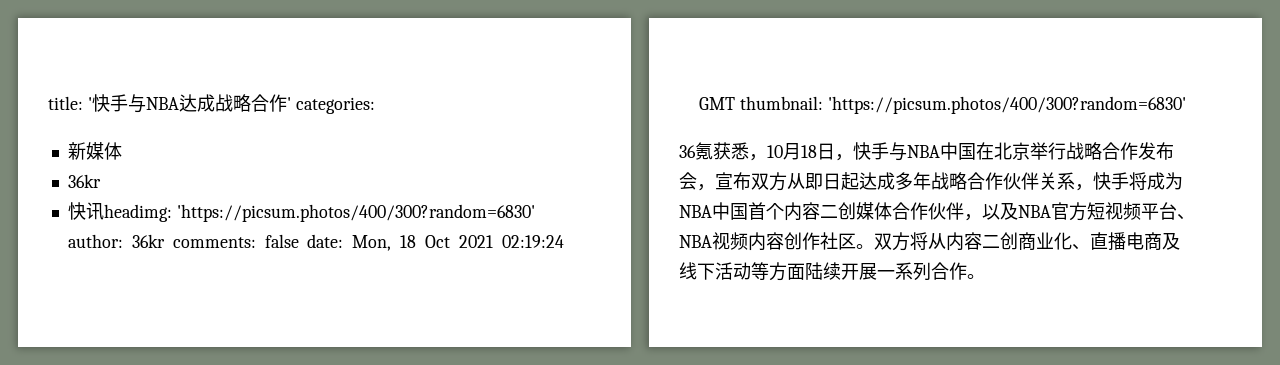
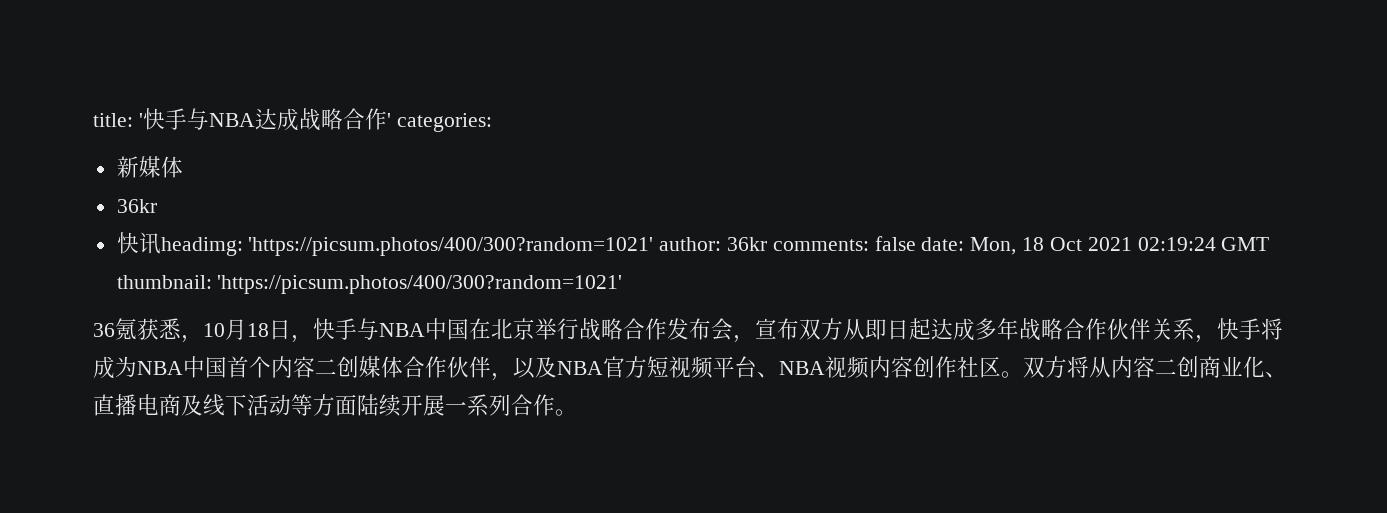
[176,204,535,222] 'https://picsum.photos/400/300?random=6830' -> [248,237,654,256] 'https://picsum.photos/400/300?random=1021'
[827,96,1186,114] 'https://picsum.photos/400/300?random=6830' -> [217,275,623,294] 'https://picsum.photos/400/300?random=1021'

